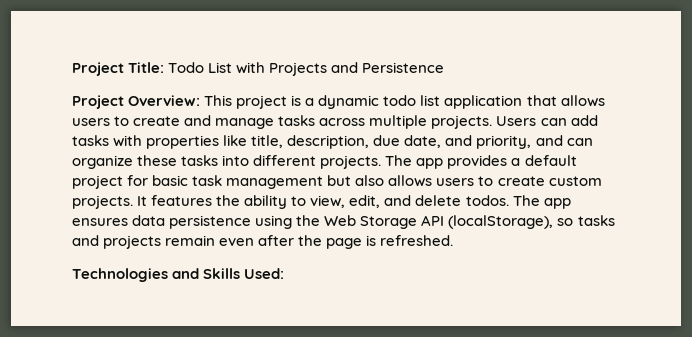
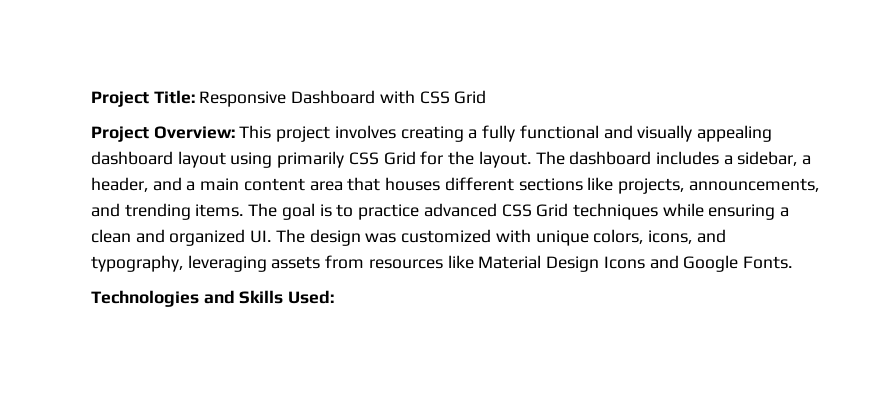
[168,62,445,76] [72,95,605,109] [72,115,598,129] [72,135,593,149] [72,155,577,169] [72,175,602,189] [72,195,571,209] [72,215,615,229] [72,235,454,249] Todo List with Projects and Persistence // Project Overview: This project is a dynamic todo list application that allows users to create and manage tasks across multiple projects. Users can add tasks with properties like title, description, due date, and priority, and can organize these tasks into different projects. The app provides a default project for basic task management but also allows users to create custom projects. It features the ability to view, edit, and delete todos. The app ensures data persistence using the Web Storage API (localStorage), so tasks and projects remain even after the page is refreshed. -> [199,90,487,107] [91,125,772,142] [91,151,812,168] [91,177,819,194] [91,203,790,220] [91,229,726,246] [91,255,792,272] Responsive Dashboard with CSS Grid // Project Overview: This project involves creating a fully functional and visually appealing dashboard layout using primarily CSS Grid for the layout. The dashboard includes a sidebar, a header, and a main content area that houses different sections like projects, announcements, and trending items. The goal is to practice advanced CSS Grid techniques while ensuring a clean and organized UI. The design was customized with unique colors, icons, and typography, leveraging assets from resources like Material Design Icons and Google Fonts.

